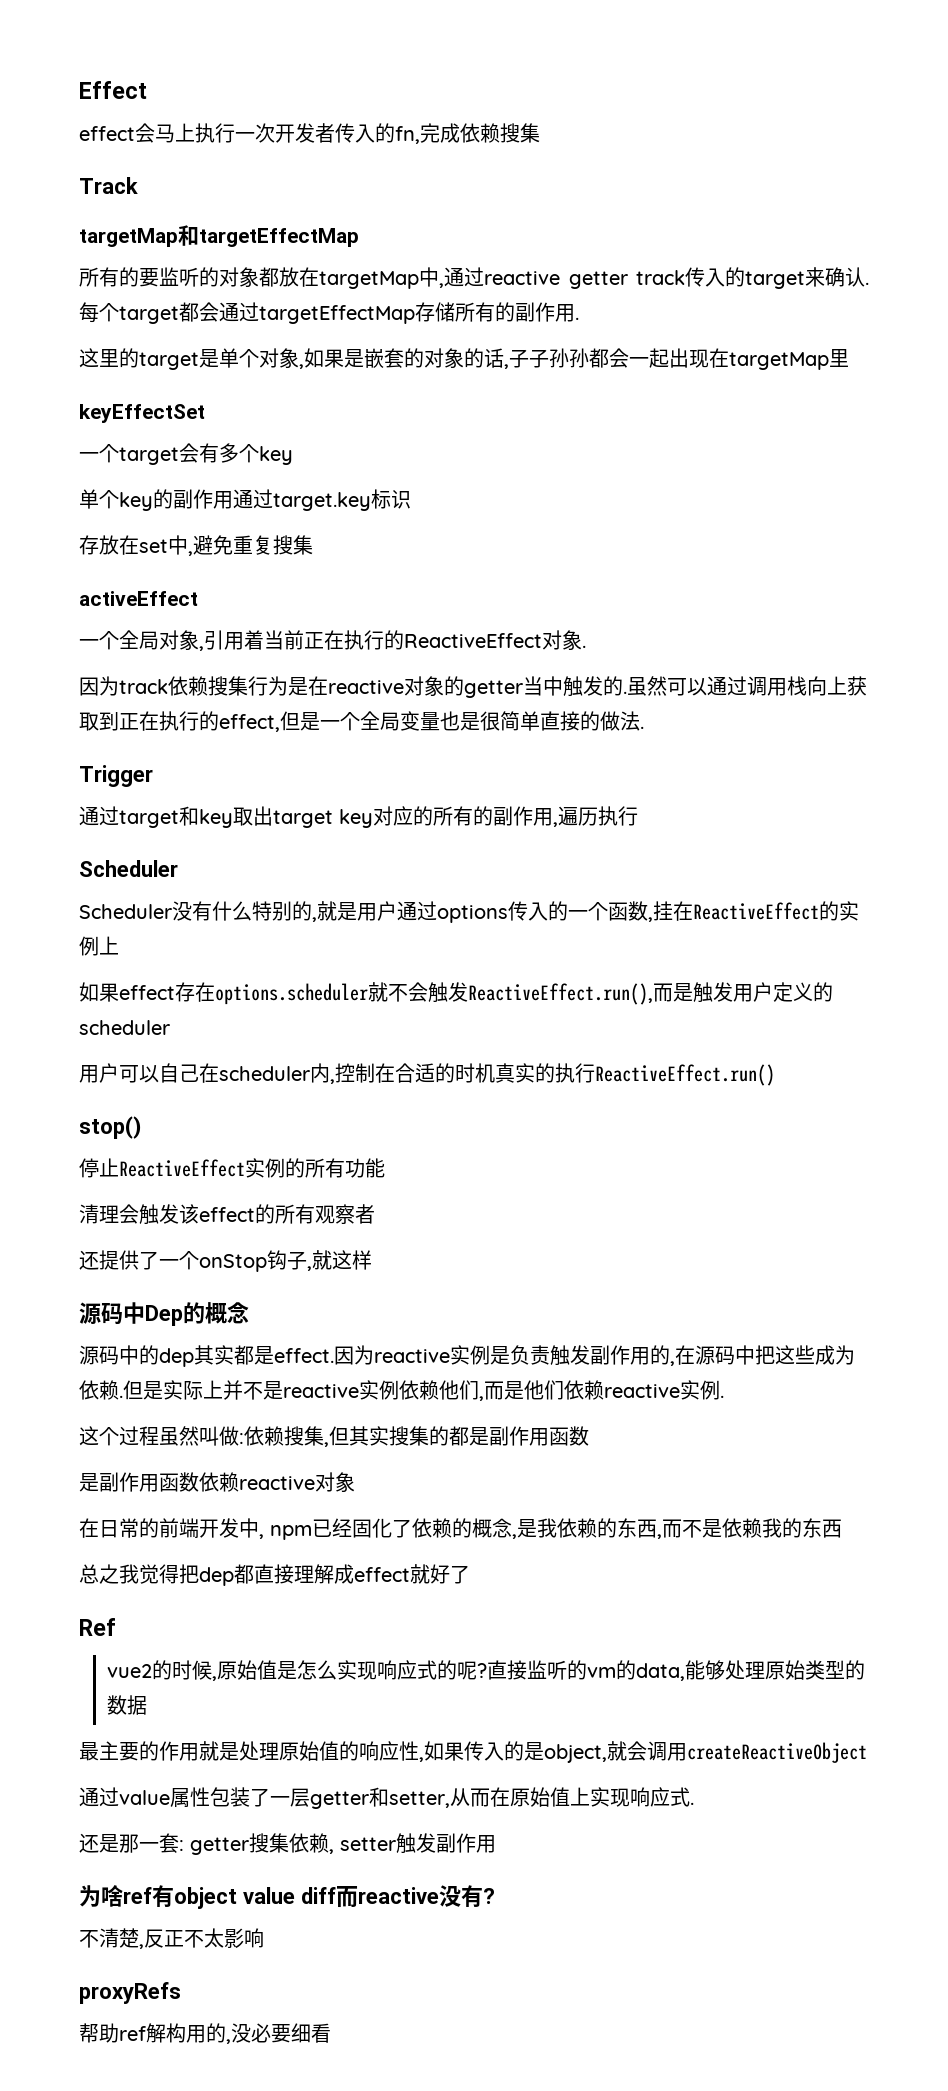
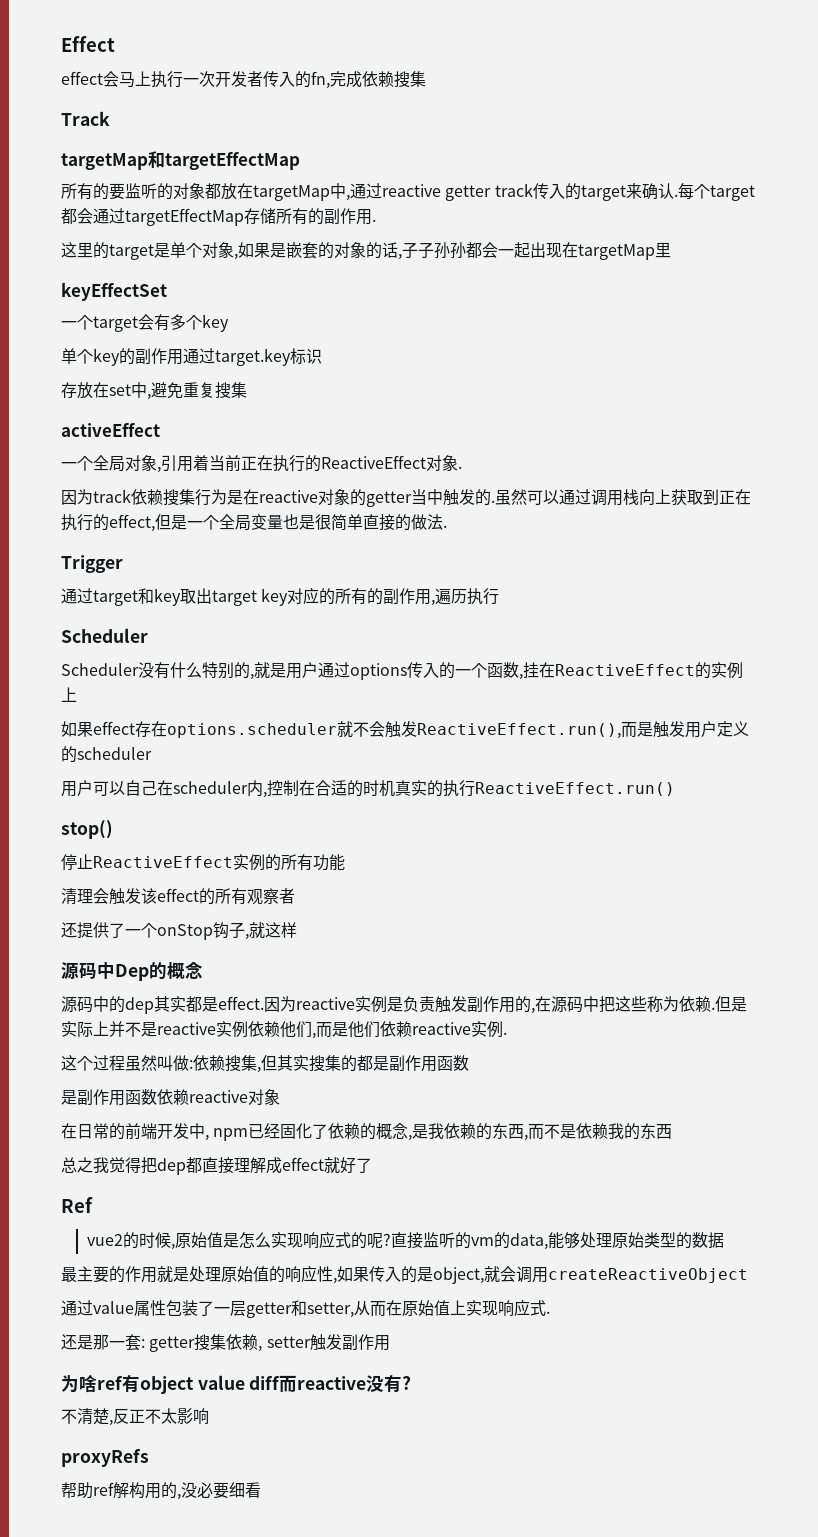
[815,1345,835,1365] 成 -> [647,996,663,1012] 称

